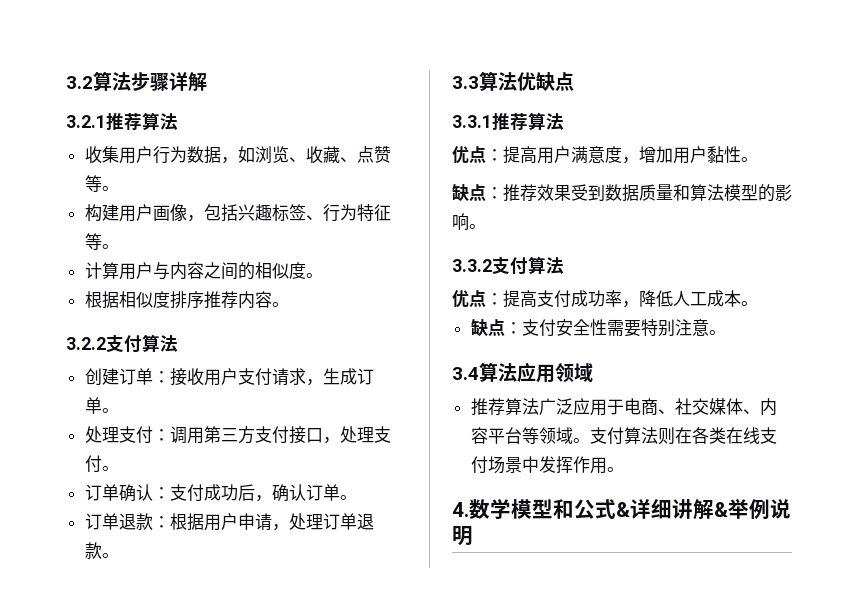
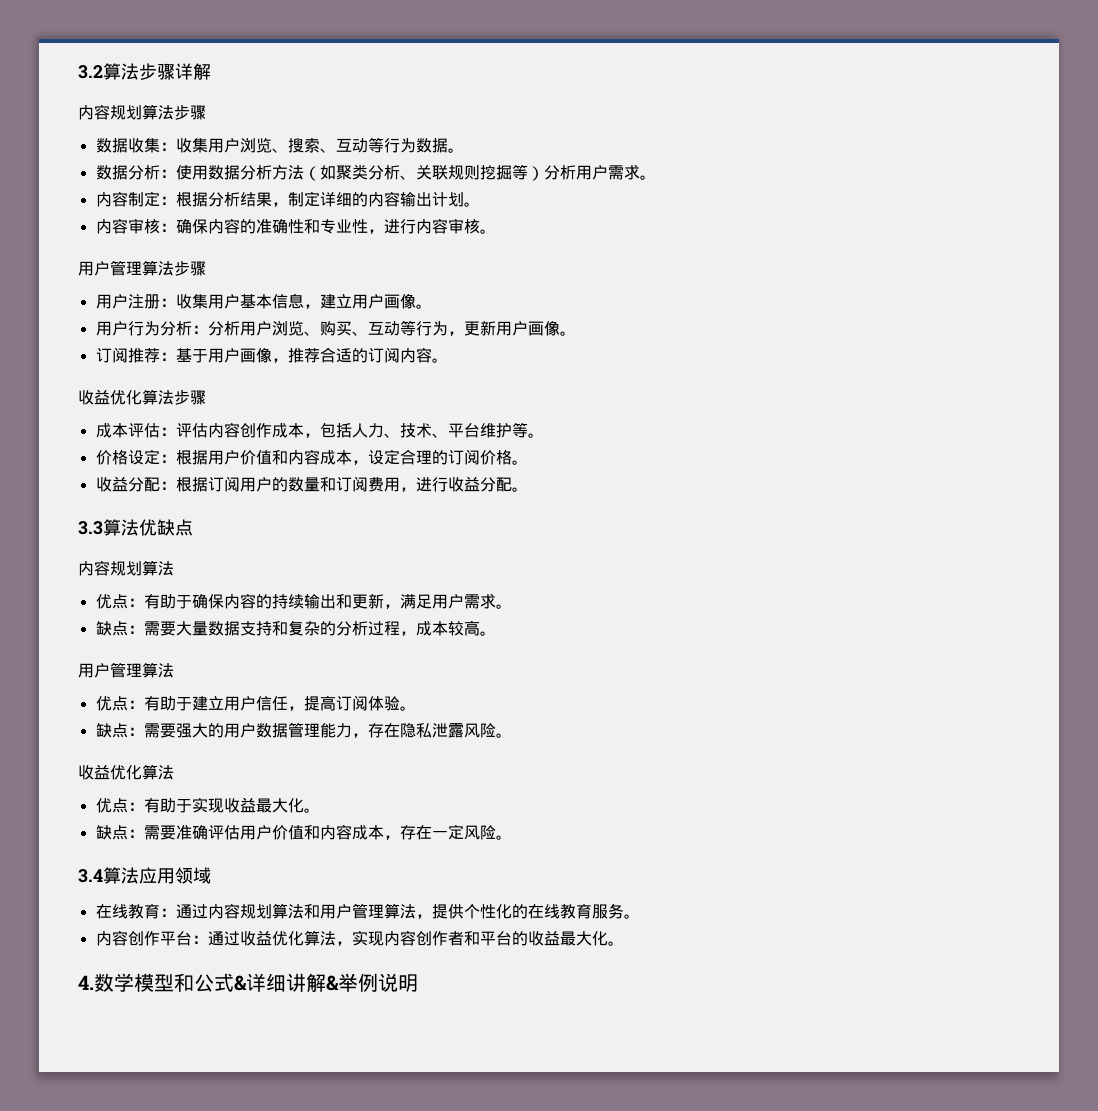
[66,112,178,131] [84,146,391,164] [84,175,119,192] [84,204,391,222] [84,233,119,250] [84,262,323,280] [84,291,238,309] 3.2.1推荐算法 // 收集用户行为数据，如浏览、收藏、点赞等。 // 构建用户画像，包括兴趣标签、行为特征等。 // 计算用户与内容之间的相似度。 // 根据相似度排序推荐 -> [78,104,206,120] [95,137,464,153] [95,164,656,181] [95,191,480,207] [95,218,496,234] [78,260,206,276] [95,293,432,309] [95,320,576,336] [95,347,400,363] 内容规划算法步骤 // 数据收集：收集用户浏览、搜索、互动等行为数据。 // 数据分析：使用数据分析方法（如聚类分析、关联规则挖掘等）分析用户需求。 // 内容制定：根据分析结果，制定详细的内容输出计划。 // 内容审核：确保内容的准确性和专业性，进行内容审核。 // 用户管理算法步骤 // 用户注册：收集用户基本信息，建立用户画像。 // 用户行为分析：分析用户浏览、购买、互动等行为，更新用户画像。 // 订阅推荐：基于用户画像，推荐合适的订阅
[66,334,178,353] [84,368,374,386] [84,397,119,414] [84,426,391,444] [84,455,119,473] [84,484,357,502] [84,513,374,531] [84,542,102,559] 3.2.2支付算法 // 创建订单：接收用户支付请求，生成订单。 // 处理支付：调用第三方支付接口，处理支付。 // 订单确认：支付成功后，确认订单。 // 订单退款：根据用户申请，处理订单退款 -> [78,389,206,405] [95,422,544,438] [95,449,528,465] [95,476,512,492] 收益优化算法步骤 // 成本评估：评估内容创作成本，包括人力、技术、平台维护等。 // 价格设定：根据用户价值和内容成本，设定合理的订阅价格。 // 收益分配：根据订阅用户的数量和订阅费用，进行收益分配
[452,112,564,131] [452,146,758,164] [452,184,792,202] [452,213,486,231] [452,256,564,275] [452,290,758,308] [470,319,709,337] 3.3.1推荐算法 // 优点：提高用户满意度，增加用户黏性。 // 缺点：推荐效果受到数据质量和算法模型的影响。 // 3.3.2支付算法 // 优点：提高支付成功率，降低人工成本。 // 缺点：支付安全性需要特别注意 -> [78,560,174,576] [95,593,512,609] [95,620,496,636] [78,662,174,678] [95,695,416,711] [95,722,512,738] [78,764,174,780] [95,797,320,813] [95,824,496,840] 内容规划算法 // 优点：有助于确保内容的持续输出和更新，满足用户需求。 // 缺点：需要大量数据支持和复杂的分析过程，成本较高。 // 用户管理算法 // 优点：有助于建立用户信任，提高订阅体验。 // 缺点：需要强大的用户数据管理能力，存在隐私泄露风险。 // 收益优化算法 // 优点：有助于实现收益最大化。 // 缺点：需要准确评估用户价值和内容成本，存在一定风险
[470,398,777,416] [470,427,777,445] [470,456,607,474] 推荐算法广泛应用于电商、社交媒体、内容平台等领域。支付算法则在各类在线支付场景中发挥作用 -> [95,903,640,919] [95,930,608,946] 在线教育：通过内容规划算法和用户管理算法，提供个性化的在线教育服务。 // 内容创作平台：通过收益优化算法，实现内容创作者和平台的收益最大化

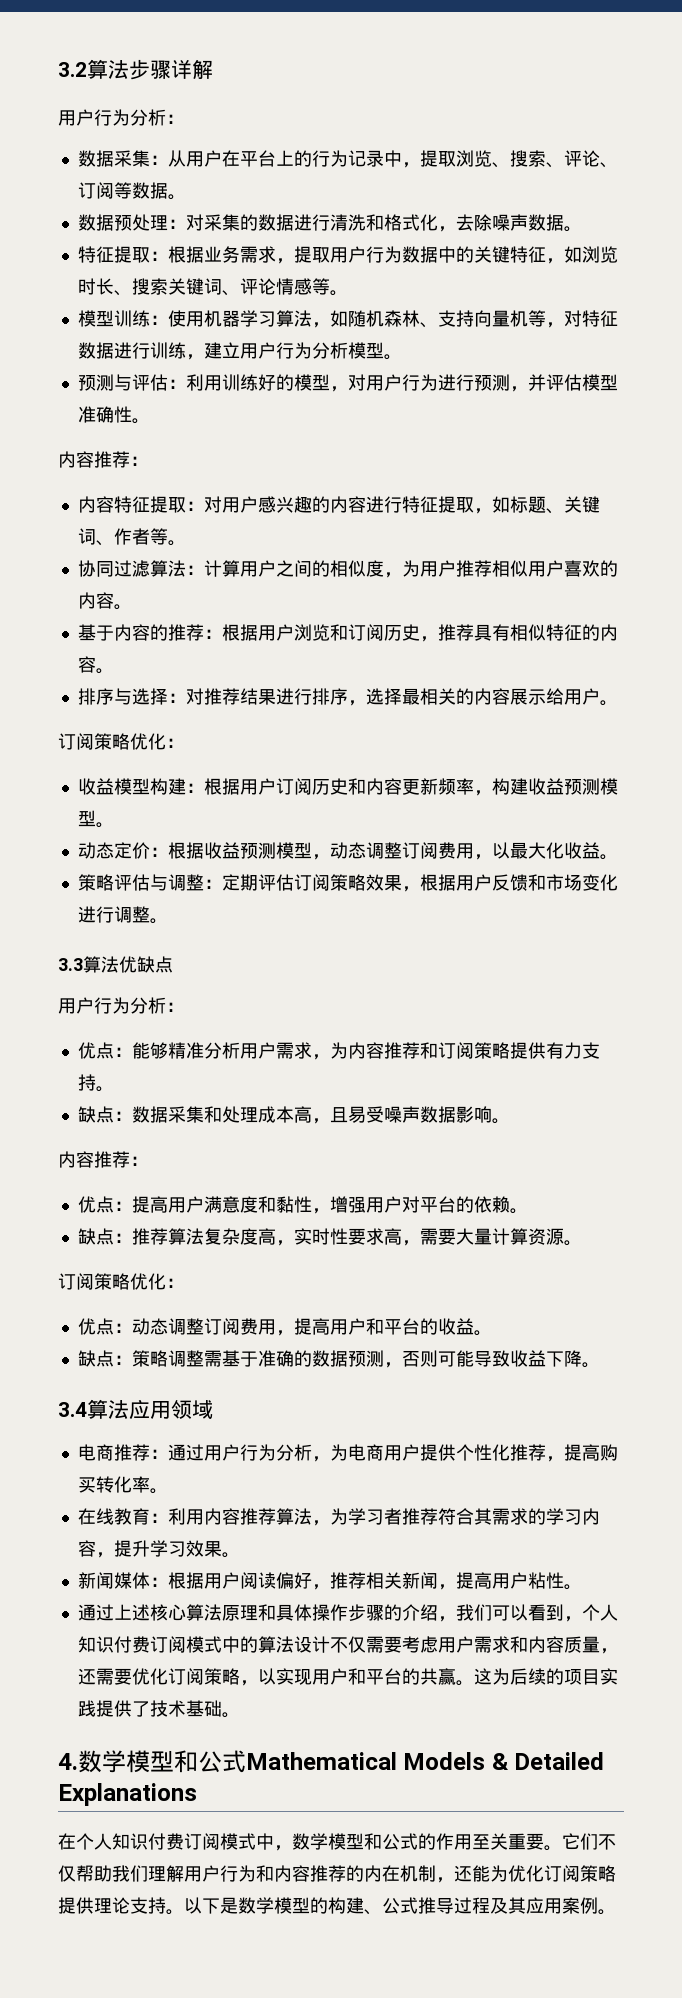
[78,104,206,120] [95,137,464,153] [95,164,656,181] [95,191,480,207] [95,218,496,234] [78,260,206,276] [95,293,432,309] [95,320,576,336] [95,347,448,363] [78,389,206,405] [95,422,544,438] [95,449,528,465] [95,476,528,492] [78,519,193,536] [78,560,174,576] [95,593,512,609] [95,620,496,636] [78,662,174,678] [95,695,416,711] [95,722,512,738] [78,764,174,780] [95,797,320,813] [95,824,496,840] 内容规划算法步骤 // 数据收集：收集用户浏览、搜索、互动等行为数据。 // 数据分析：使用数据分析方法（如聚类分析、关联规则挖掘等）分析用户需求。 // 内容制定：根据分析结果，制定详细的内容输出计划。 // 内容审核：确保内容的准确性和专业性，进行内容审核。 // 用户管理算法步骤 // 用户注册：收集用户基本信息，建立用户画像。 // 用户行为分析：分析用户浏览、购买、互动等行为，更新用户画像。 // 订阅推荐：基于用户画像，推荐合适的订阅内容。 // 收益优化算法步骤 // 成本评估：评估内容创作成本，包括人力、技术、平台维护等。 // 价格设定：根据用户价值和内容成本，设定合理的订阅价格。 // 收益分配：根据订阅用户的数量和订阅费用，进行收益分配。 // 3.3算法优缺点 // 内容规划算法 // 优点：有助于确保内容的持续输出和更新，满足用户需求。 // 缺点：需要大量数据支持和复杂的分析过程，成本较高。 // 用户管理算法 // 优点：有助于建立用户信任，提高订阅体验。 // 缺点：需要强大的用户数据管理能力，存在隐私泄露风险。 // 收益优化算法 // 优点：有助于实现收益最大化。 // 缺点：需要准确评估用户价值和内容成本，存在一定风险 -> [58,109,184,126] [77,150,618,168] [77,182,186,200] [77,214,582,232] [77,246,618,264] [77,278,348,296] [77,310,618,328] [77,342,402,360] [77,374,618,392] [77,406,150,424] [58,451,148,468] [77,496,600,514] [77,528,186,546] [77,560,618,578] [77,592,132,610] [77,624,618,642] [77,656,114,674] [77,688,618,706] [58,733,184,750] [77,778,618,796] [77,810,114,828] [77,842,618,860] [77,874,618,892] [77,906,168,924] [58,956,173,973] [58,997,184,1014] [77,1042,600,1060] [77,1074,114,1092] [77,1106,510,1124] [58,1151,148,1168] [77,1196,528,1214] [77,1228,582,1246] [58,1273,184,1290] [77,1318,492,1336] [77,1350,582,1368] 用户行为分析： // 数据采集：从用户在平台上的行为记录中，提取浏览、搜索、评论、订阅等数据。 // 数据预处理：对采集的数据进行清洗和格式化，去除噪声数据。 // 特征提取：根据业务需求，提取用户行为数据中的关键特征，如浏览时长、搜索关键词、评论情感等。 // 模型训练：使用机器学习算法，如随机森林、支持向量机等，对特征数据进行训练，建立用户行为分析模型。 // 预测与评估：利用训练好的模型，对用户行为进行预测，并评估模型准确性。 // 内容推荐： // 内容特征提取：对用户感兴趣的内容进行特征提取，如标题、关键词、作者等。 // 协同过滤算法：计算用户之间的相似度，为用户推荐相似用户喜欢的内容。 // 基于内容的推荐：根据用户浏览和订阅历史，推荐具有相似特征的内容。 // 排序与选择：对推荐结果进行排序，选择最相关的内容展示给用户。 // 订阅策略优化： // 收益模型构建：根据用户订阅历史和内容更新频率，构建收益预测模型。 // 动态定价：根据收益预测模型，动态调整订阅费用，以最大化收益。 // 策略评估与调整：定期评估订阅策略效果，根据用户反馈和市场变化进行调整。 // 3.3算法优缺点 // 用户行为分析： // 优点：能够精准分析用户需求，为内容推荐和订阅策略提供有力支持。 // 缺点：数据采集和处理成本高，且易受噪声数据影响。 // 内容推荐： // 优点：提高用户满意度和黏性，增强用户对平台的依赖。 // 缺点：推荐算法复杂度高，实时性要求高，需要大量计算资源。 // 订阅策略优化： // 优点：动态调整订阅费用，提高用户和平台的收益。 // 缺点：策略调整需基于准确的数据预测，否则可能导致收益下降
[95,903,640,919] [95,930,608,946] 在线教育：通过内容规划算法和用户管理算法，提供个性化的在线教育服务。 // 内容创作平台：通过收益优化算法，实现内容创作者和平台的收益最大化 -> [77,1444,618,1462] [77,1476,168,1494] [77,1508,600,1526] [77,1540,240,1558] [77,1572,582,1590] [77,1604,618,1622] [77,1636,618,1654] [77,1668,618,1686] [77,1700,222,1717] 电商推荐：通过用户行为分析，为电商用户提供个性化推荐，提高购买转化率。 // 在线教育：利用内容推荐算法，为学习者推荐符合其需求的学习内容，提升学习效果。 // 新闻媒体：根据用户阅读偏好，推荐相关新闻，提高用户粘性。 // 通过上述核心算法原理和具体操作步骤的介绍，我们可以看到，个人知识付费订阅模式中的算法设计不仅需要考虑用户需求和内容质量，还需要优化订阅策略，以实现用户和平台的共赢。这为后续的项目实践提供了技术基础
[234,973,418,992] &详细讲解&举例说明 -> [246,1752,605,1770] [58,1783,197,1806] [58,1833,616,1851] [58,1865,616,1883] [58,1897,616,1915] Mathematical Models & Detailed Explanations // 在个人知识付费订阅模式中，数学模型和公式的作用至关重要。它们不仅帮助我们理解用户行为和内容推荐的内在机制，还能为优化订阅策略提供理论支持。以下是数学模型的构建、公式推导过程及其应用案例。

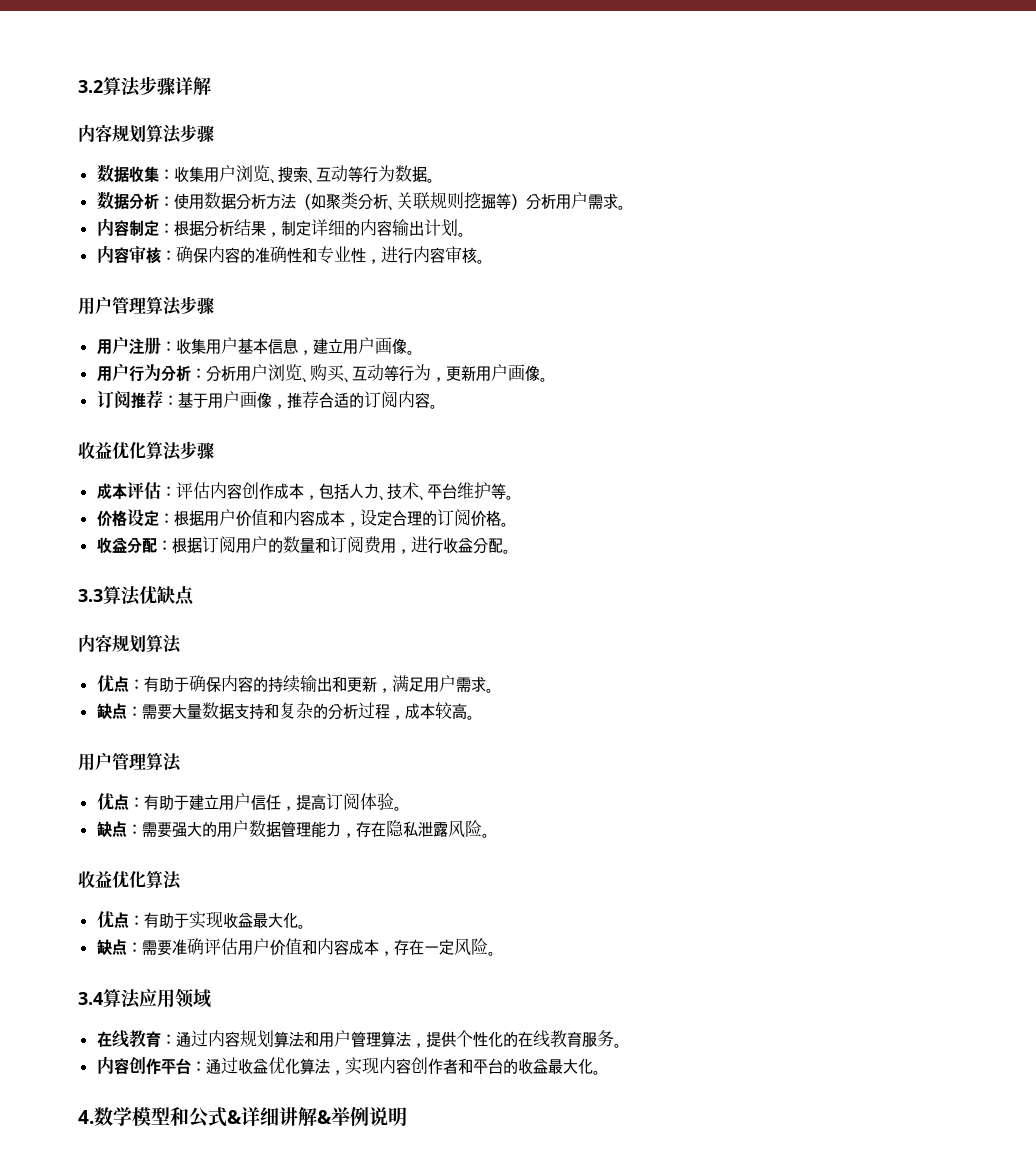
[58,109,184,126] [77,150,618,168] [77,182,186,200] [77,214,582,232] [77,246,618,264] [77,278,348,296] [77,310,618,328] [77,342,402,360] [77,374,618,392] [77,406,150,424] [58,451,148,468] [77,496,600,514] [77,528,186,546] [77,560,618,578] [77,592,132,610] [77,624,618,642] [77,656,114,674] [77,688,618,706] [58,733,184,750] [77,778,618,796] [77,810,114,828] [77,842,618,860] [77,874,618,892] [77,906,168,924] [58,956,173,973] [58,997,184,1014] [77,1042,600,1060] [77,1074,114,1092] [77,1106,510,1124] [58,1151,148,1168] [77,1196,528,1214] [77,1228,582,1246] [58,1273,184,1290] [77,1318,492,1336] [77,1350,582,1368] 用户行为分析： // 数据采集：从用户在平台上的行为记录中，提取浏览、搜索、评论、订阅等数据。 // 数据预处理：对采集的数据进行清洗和格式化，去除噪声数据。 // 特征提取：根据业务需求，提取用户行为数据中的关键特征，如浏览时长、搜索关键词、评论情感等。 // 模型训练：使用机器学习算法，如随机森林、支持向量机等，对特征数据进行训练，建立用户行为分析模型。 // 预测与评估：利用训练好的模型，对用户行为进行预测，并评估模型准确性。 // 内容推荐： // 内容特征提取：对用户感兴趣的内容进行特征提取，如标题、关键词、作者等。 // 协同过滤算法：计算用户之间的相似度，为用户推荐相似用户喜欢的内容。 // 基于内容的推荐：根据用户浏览和订阅历史，推荐具有相似特征的内容。 // 排序与选择：对推荐结果进行排序，选择最相关的内容展示给用户。 // 订阅策略优化： // 收益模型构建：根据用户订阅历史和内容更新频率，构建收益预测模型。 // 动态定价：根据收益预测模型，动态调整订阅费用，以最大化收益。 // 策略评估与调整：定期评估订阅策略效果，根据用户反馈和市场变化进行调整。 // 3.3算法优缺点 // 用户行为分析： // 优点：能够精准分析用户需求，为内容推荐和订阅策略提供有力支持。 // 缺点：数据采集和处理成本高，且易受噪声数据影响。 // 内容推荐： // 优点：提高用户满意度和黏性，增强用户对平台的依赖。 // 缺点：推荐算法复杂度高，实时性要求高，需要大量计算资源。 // 订阅策略优化： // 优点：动态调整订阅费用，提高用户和平台的收益。 // 缺点：策略调整需基于准确的数据预测，否则可能导致收益下降 -> [78,124,214,144] [96,164,435,184] [96,191,626,211] [96,218,466,237] [96,245,485,264] [78,296,214,316] [96,336,415,355] [96,363,548,383] [96,390,438,409] [78,441,214,461] [96,482,514,501] [96,509,509,527] [96,536,511,554] [78,586,195,606] [78,634,182,654] [96,675,494,693] [96,702,475,720] [78,752,182,772] [96,793,402,811] [96,820,490,838] [78,870,182,890] [96,911,306,929] [96,938,488,956] 内容规划算法步骤 // 数据收集：收集用户浏览、搜索、互动等行为数据。 // 数据分析：使用数据分析方法（如聚类分析、关联规则挖掘等）分析用户需求。 // 内容制定：根据分析结果，制定详细的内容输出计划。 // 内容审核：确保内容的准确性和专业性，进行内容审核。 // 用户管理算法步骤 // 用户注册：收集用户基本信息，建立用户画像。 // 用户行为分析：分析用户浏览、购买、互动等行为，更新用户画像。 // 订阅推荐：基于用户画像，推荐合适的订阅内容。 // 收益优化算法步骤 // 成本评估：评估内容创作成本，包括人力、技术、平台维护等。 // 价格设定：根据用户价值和内容成本，设定合理的订阅价格。 // 收益分配：根据订阅用户的数量和订阅费用，进行收益分配。 // 3.3算法优缺点 // 内容规划算法 // 优点：有助于确保内容的持续输出和更新，满足用户需求。 // 缺点：需要大量数据支持和复杂的分析过程，成本较高。 // 用户管理算法 // 优点：有助于建立用户信任，提高订阅体验。 // 缺点：需要强大的用户数据管理能力，存在隐私泄露风险。 // 收益优化算法 // 优点：有助于实现收益最大化。 // 缺点：需要准确评估用户价值和内容成本，存在一定风险
[77,1444,618,1462] [77,1476,168,1494] [77,1508,600,1526] [77,1540,240,1558] [77,1572,582,1590] [77,1604,618,1622] [77,1636,618,1654] [77,1668,618,1686] [77,1700,222,1717] 电商推荐：通过用户行为分析，为电商用户提供个性化推荐，提高购买转化率。 // 在线教育：利用内容推荐算法，为学习者推荐符合其需求的学习内容，提升学习效果。 // 新闻媒体：根据用户阅读偏好，推荐相关新闻，提高用户粘性。 // 通过上述核心算法原理和具体操作步骤的介绍，我们可以看到，个人知识付费订阅模式中的算法设计不仅需要考虑用户需求和内容质量，还需要优化订阅策略，以实现用户和平台的共赢。这为后续的项目实践提供了技术基础 -> [96,1030,622,1048] [96,1056,593,1075] 在线教育：通过内容规划算法和用户管理算法，提供个性化的在线教育服务。 // 内容创作平台：通过收益优化算法，实现内容创作者和平台的收益最大化
[246,1752,605,1770] [58,1783,197,1806] [58,1833,616,1851] [58,1865,616,1883] [58,1897,616,1915] Mathematical Models & Detailed Explanations // 在个人知识付费订阅模式中，数学模型和公式的作用至关重要。它们不仅帮助我们理解用户行为和内容推荐的内在机制，还能为优化订阅策略提供理论支持。以下是数学模型的构建、公式推导过程及其应用案例。 -> [227,1107,407,1126] &详细讲解&举例说明

